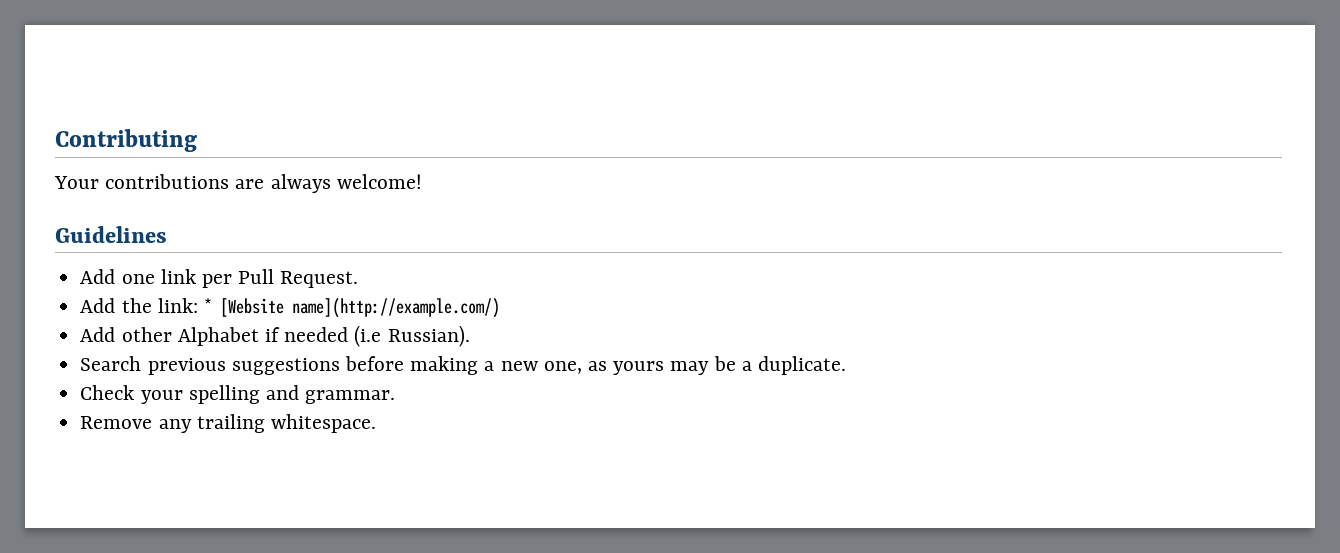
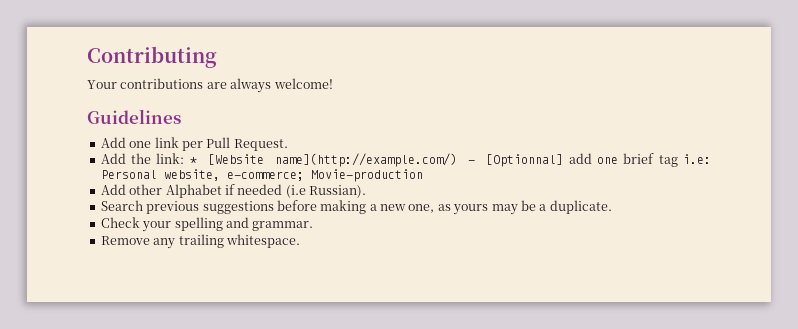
(500, 308) none -> [468,153,712,167] [100,169,423,182] - [Optionnal] add one brief tag i.e: Personal website, e-commerce; Movie-production

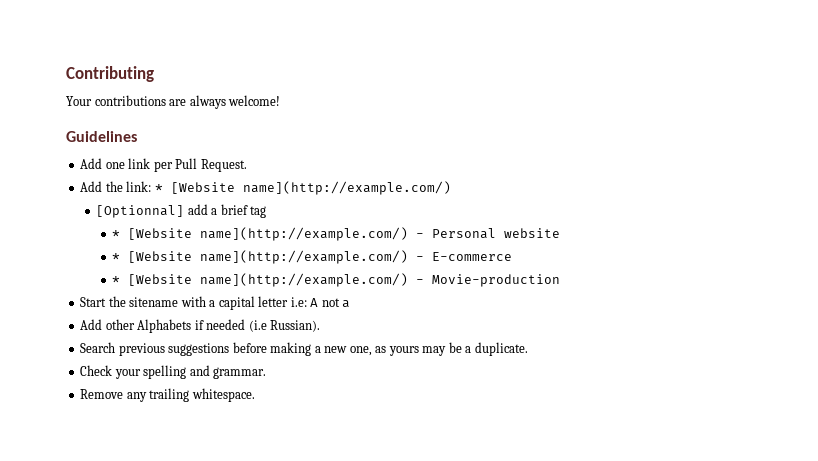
[468,160,476,164] - -> (451, 188) //
[596,157,618,164] one -> [211,208,218,215] a
[683,154,712,164] [100,169,423,182] i.e: Personal website, e-commerce; Movie-production -> [112,227,561,241] [112,250,513,264] [112,273,561,287] [80,296,351,310] // * [Website name](http://example.com/) - Personal website // * [Website name](http://example.com/) - E-commerce // * [Website name](http://example.com/) - Movie-production // Start the sitename with a capital letter i.e: A not a
[165,184,222,198] Alphabet -> [137,319,192,333] Alphabets

